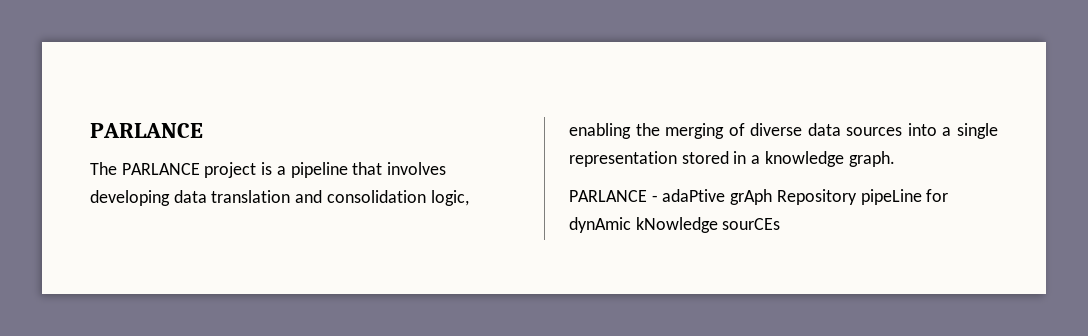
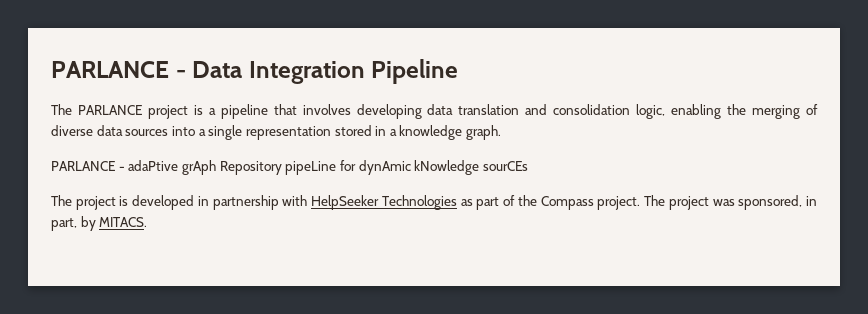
[90,123,203,138] PARLANCE -> [51,59,459,84] PARLANCE - Data Integration Pipeline
(781, 224) none -> [51,195,817,210] [51,216,148,231] // The project is developed in partnership with HelpSeeker Technologies as part of the Compass project. The project was sponsored, in part, by MITACS.

